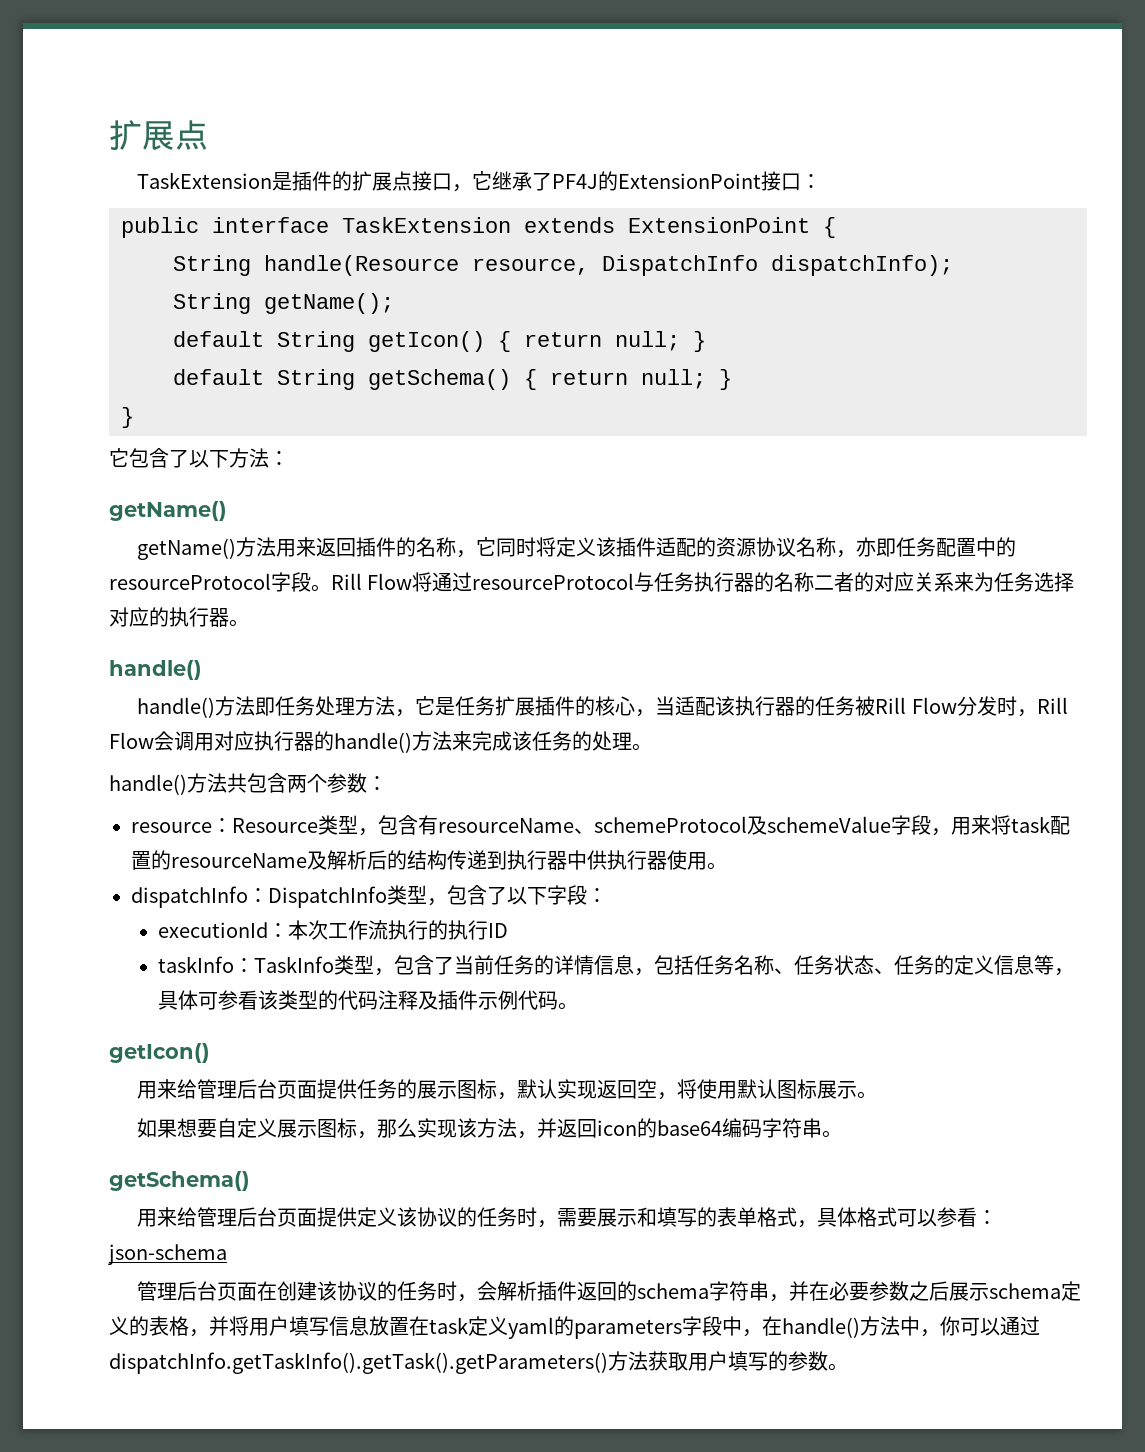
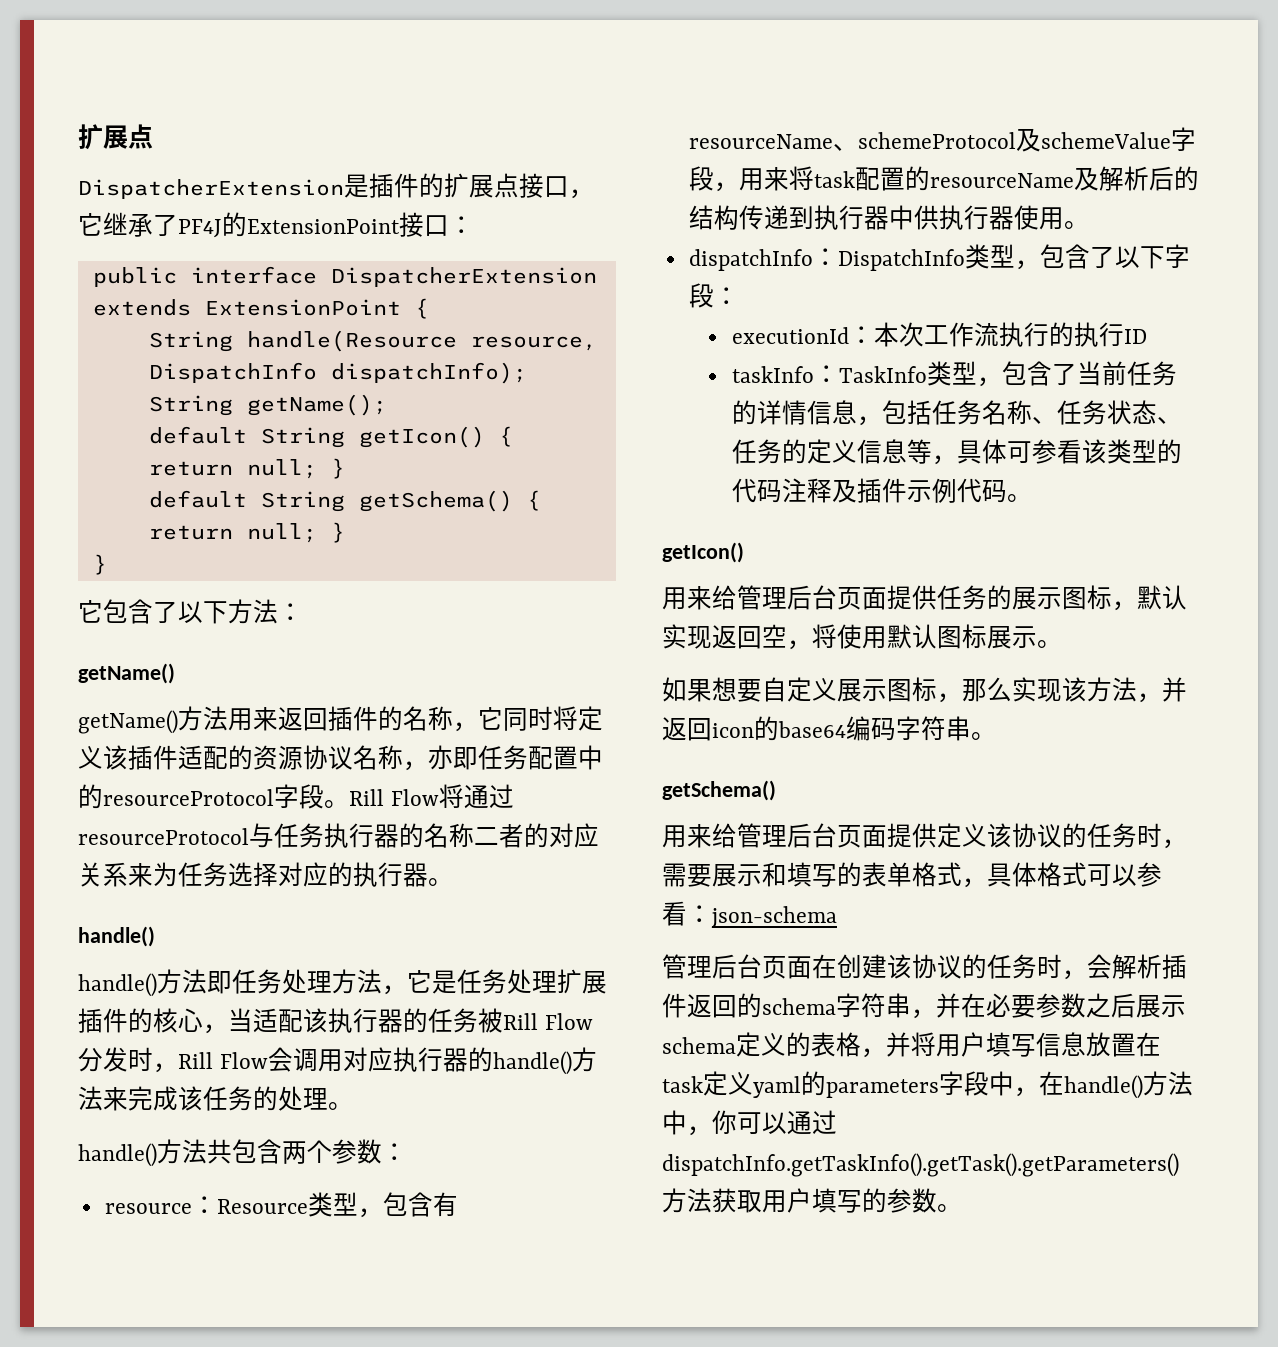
[137,172,273,189] TaskExtension -> [78,179,344,199] DispatcherExtension
[342,217,511,233] TaskExtension -> [330,267,597,287] DispatcherExtension
(496, 706) none -> [507,969,557,994] 处理

